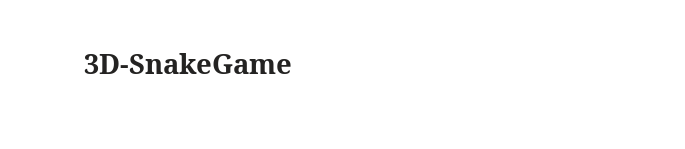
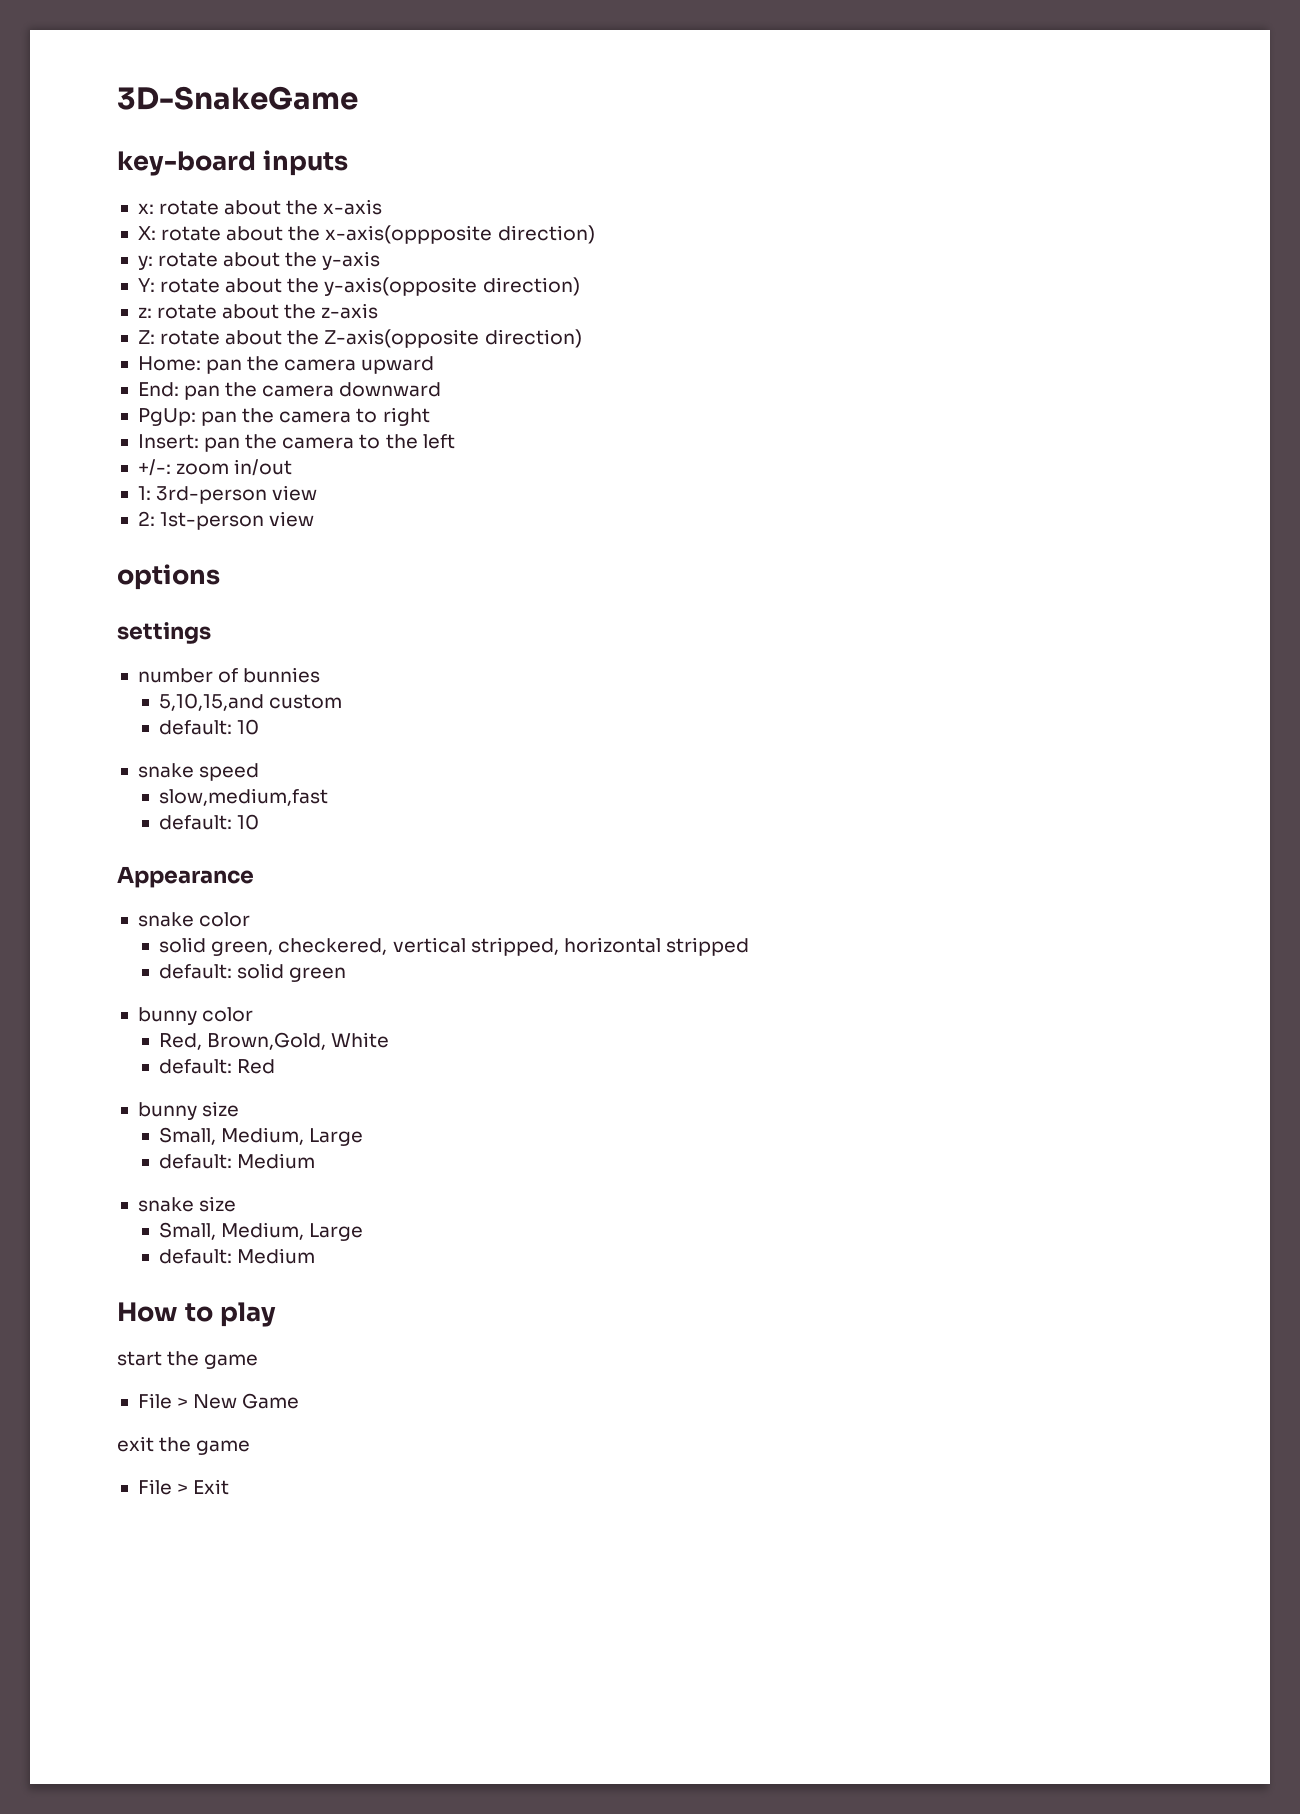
(292, 63) none -> [117,150,348,176] [137,199,383,215] [137,225,595,244] [137,251,381,270] [137,277,580,296] [137,303,379,319] [137,329,582,348] [137,356,435,374] [137,382,442,400] [137,407,430,426] [137,434,455,452] [137,459,293,476] [137,485,318,504] [137,511,315,530] [117,564,220,590] [117,622,211,644] [137,667,321,683] [159,693,343,711] [159,719,260,735] [137,763,260,781] [159,788,329,806] [159,814,260,830] [117,866,254,888] [137,912,251,927] [159,937,749,956] [159,963,347,982] [137,1007,254,1025] [159,1032,390,1050] [159,1059,276,1074] [137,1101,240,1120] [159,1127,364,1146] [159,1153,316,1169] [137,1196,237,1212] [159,1222,364,1241] [159,1248,316,1264] [117,1302,276,1327] [117,1351,259,1369] [137,1393,300,1409] [117,1436,251,1455] [137,1479,230,1495] // key-board inputs // x: rotate about the x-axis // X: rotate about the x-axis(oppposite direction) // y: rotate about the y-axis // Y: rotate about the y-axis(opposite direction) // z: rotate about the z-axis // Z: rotate about the Z-axis(opposite direction) // Home: pan the camera upward // End: pan the camera downward // PgUp: pan the camera to right // Insert: pan the camera to the left // +/-: zoom in/out // 1: 3rd-person view // 2: 1st-person view // options // settings // number of bunnies // 5,10,15,and custom // default: 10 // snake speed // slow,medium,fast // default: 10 // Appearance // snake color // solid green, checkered, vertical stripped, horizontal stripped // default: solid green // bunny color // Red, Brown,Gold, White // default: Red // bunny size // Small, Medium, Large // default: Medium // snake size // Small, Medium, Large // default: Medium // How to play // start the game // File > New Game // exit the game // File > Exit

